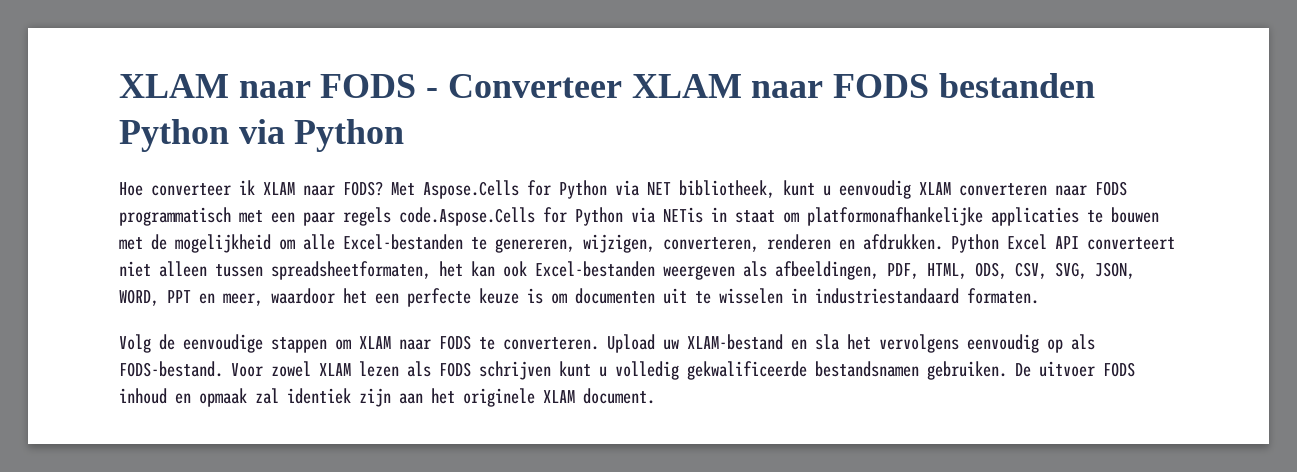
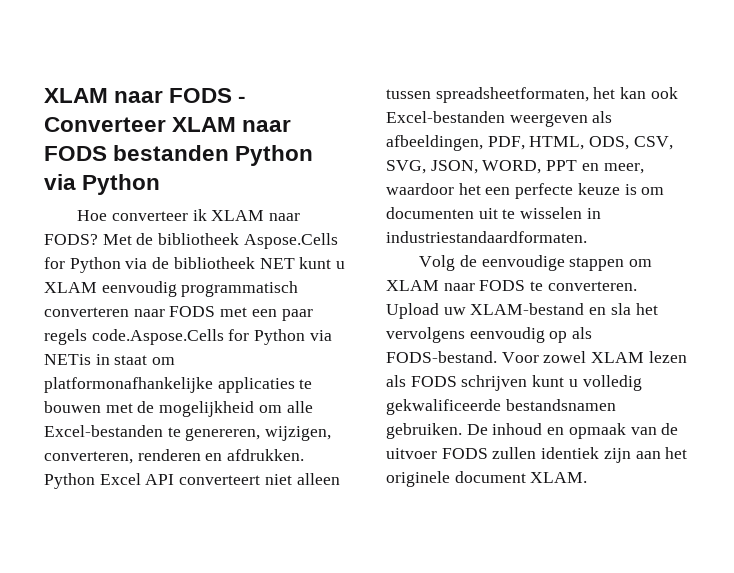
(415, 189) none -> [136,233,240,245] de bibliotheek
[647,180,951,199] NET bibliotheek, kunt u eenvoudig XLAM -> [152,257,346,269] [44,281,299,297] de bibliotheek NET kunt u XLAM eenvoudig programmatisch
[119,207,231,226] programmatisch -> (216, 311) none
[815,288,1039,304] industriestandaard formaten. -> [386,231,587,243] industriestandaardformaten.
[1039,361,1135,377] uitvoer FODS -> (488, 429) none
[255,388,279,404] zal -> [630,423,679,435] [386,447,537,459] van de uitvoer FODS zullen
[543,388,655,404] XLAM document. -> [454,471,588,483] document XLAM.

